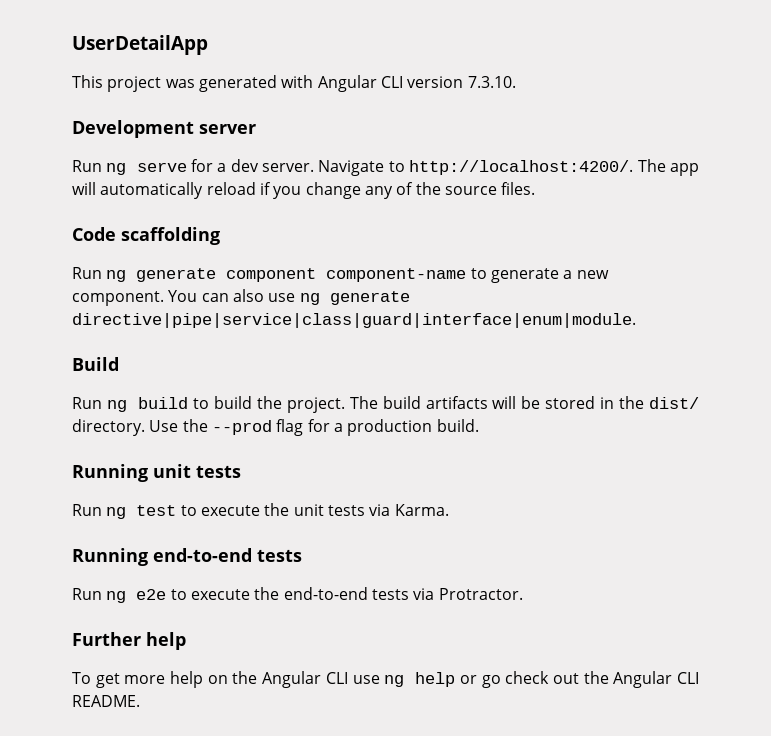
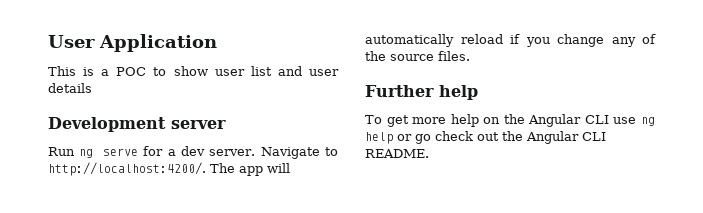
[72,35,208,55] UserDetailApp -> [48,34,217,52] User Application
[107,75,516,92] project was generated with Angular CLI version 7.3.10. -> [83,66,339,76] [48,83,92,93] is a POC to show user list and user details
[72,227,220,245] [72,267,609,283] [72,289,410,306] [72,313,636,328] [72,357,119,371] [72,396,699,413] [72,419,479,436] [72,464,241,482] [72,503,449,519] [72,548,302,566] [72,587,523,603] // Code scaffolding // Run ng generate component component-name to generate a new component. You can also use ng generate directive|pipe|service|class|guard|interface|enum|module. // Build // Run ng build to build the project. The build artifacts will be stored in the dist/ directory. Use the --prod flag for a production build. // Running unit tests // Run ng test to execute the unit tests via Karma. // Running end-to-end tests // Run ng e2e to execute the end-to-end tests via Protractor. -> (470, 56) none

